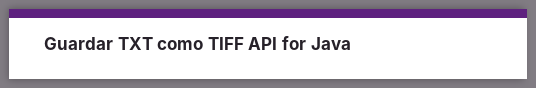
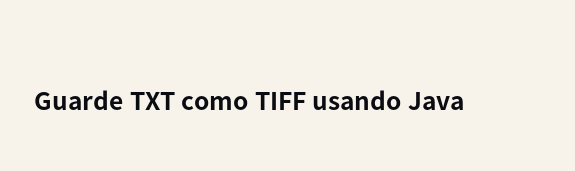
[44,37,113,50] Guardar -> [34,90,123,110] Guarde
[248,36,306,50] API for -> [312,90,402,110] usando

